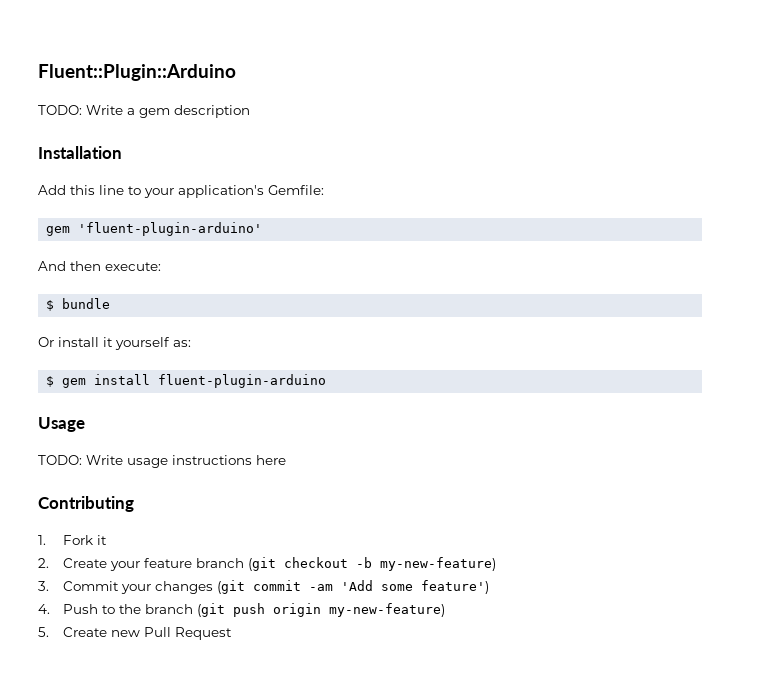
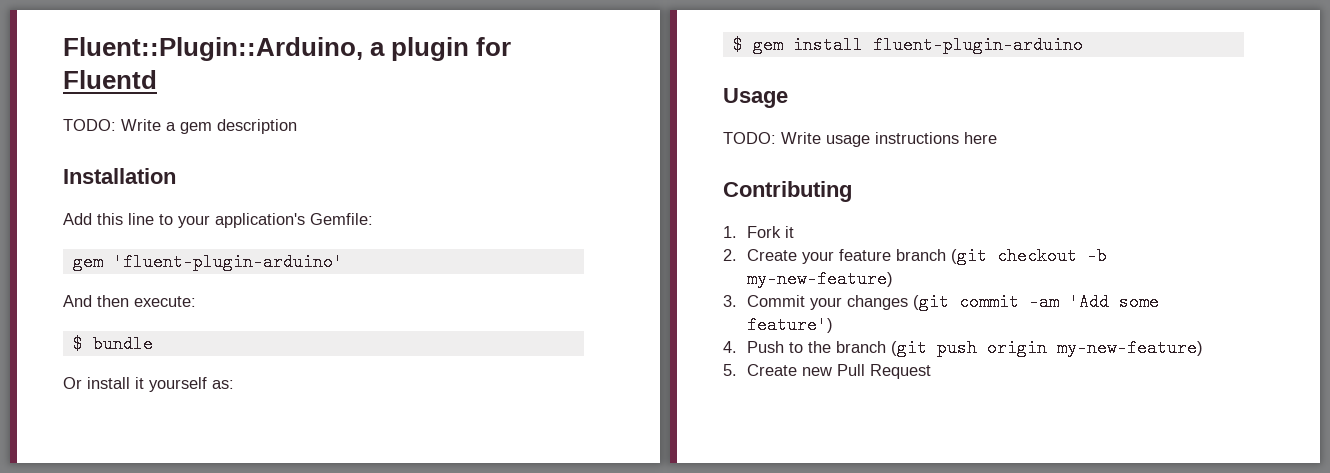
[38,64,236,81] Fluent::Plugin::Arduino -> [63,37,512,61] [63,70,157,89] Fluent::Plugin::Arduino, a plugin for Fluentd

